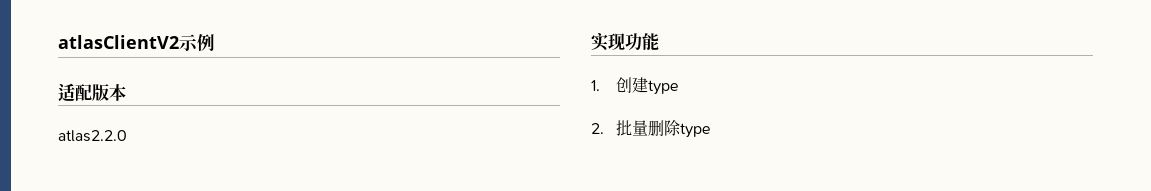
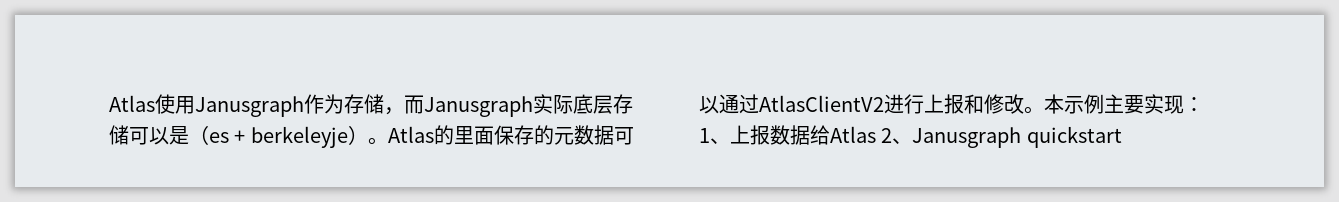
[58,34,215,51] [58,83,126,102] [58,130,127,142] [591,33,659,51] [591,77,680,95] [591,120,712,138] atlasClientV2示例 // 适配版本 // atlas2.2.0 // 实现功能 // 1.创建type // 2.批量删除type -> [109,94,633,117] [109,125,634,148] [699,94,1204,114] [699,125,1122,148] Atlas使用Janusgraph作为存储，而Janusgraph实际底层存储可以是（es + berkeleyje）。Atlas的里面保存的元数据可以通过AtlasClientV2进行上报和修改。本示例主要实现：1、上报数据给Atlas 2、Janusgraph quickstart

